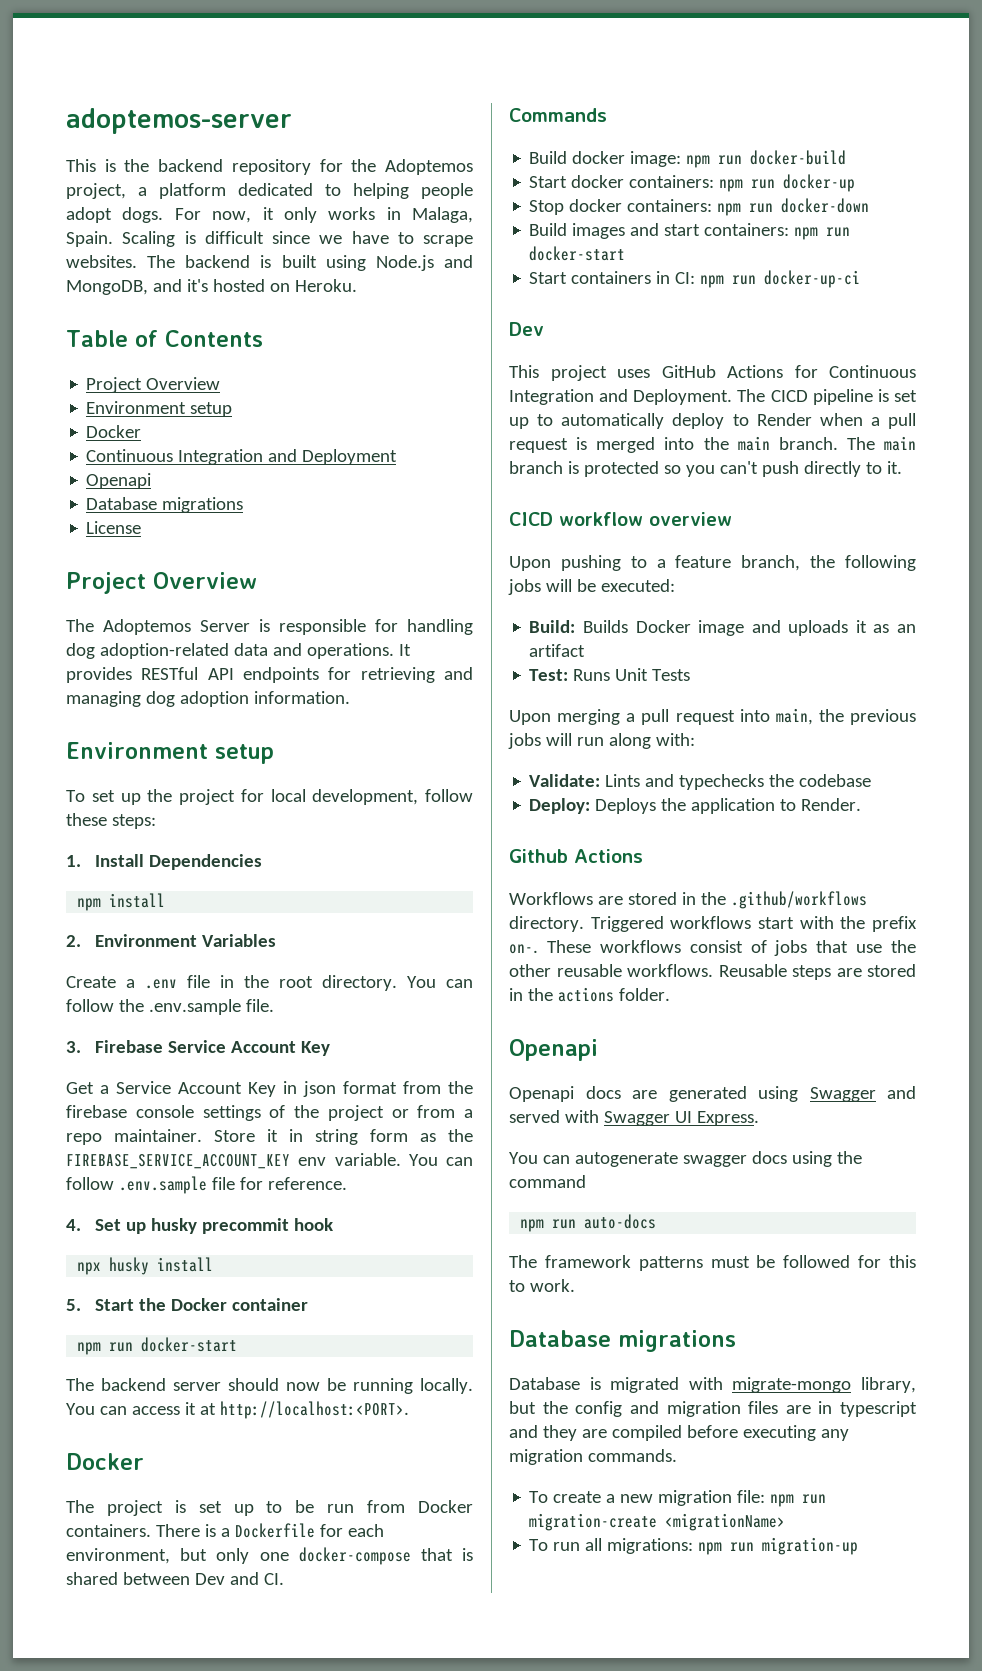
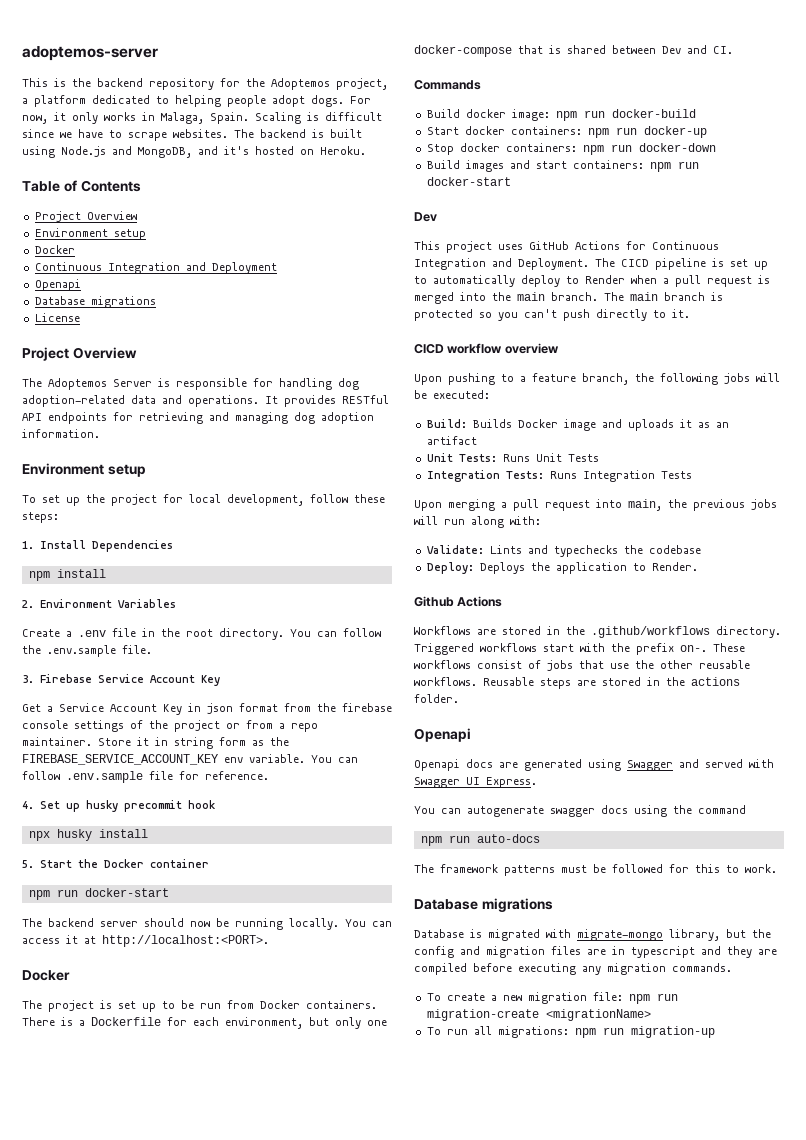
[529,270,861,288] // Start containers in CI: npm run docker-up-ci -> (511, 181) none
[529,669,569,681] Test: -> [426,453,497,462] Unit Tests:
(691, 675) none -> [426,470,692,482] // Integration Tests: Runs Integration Tests

